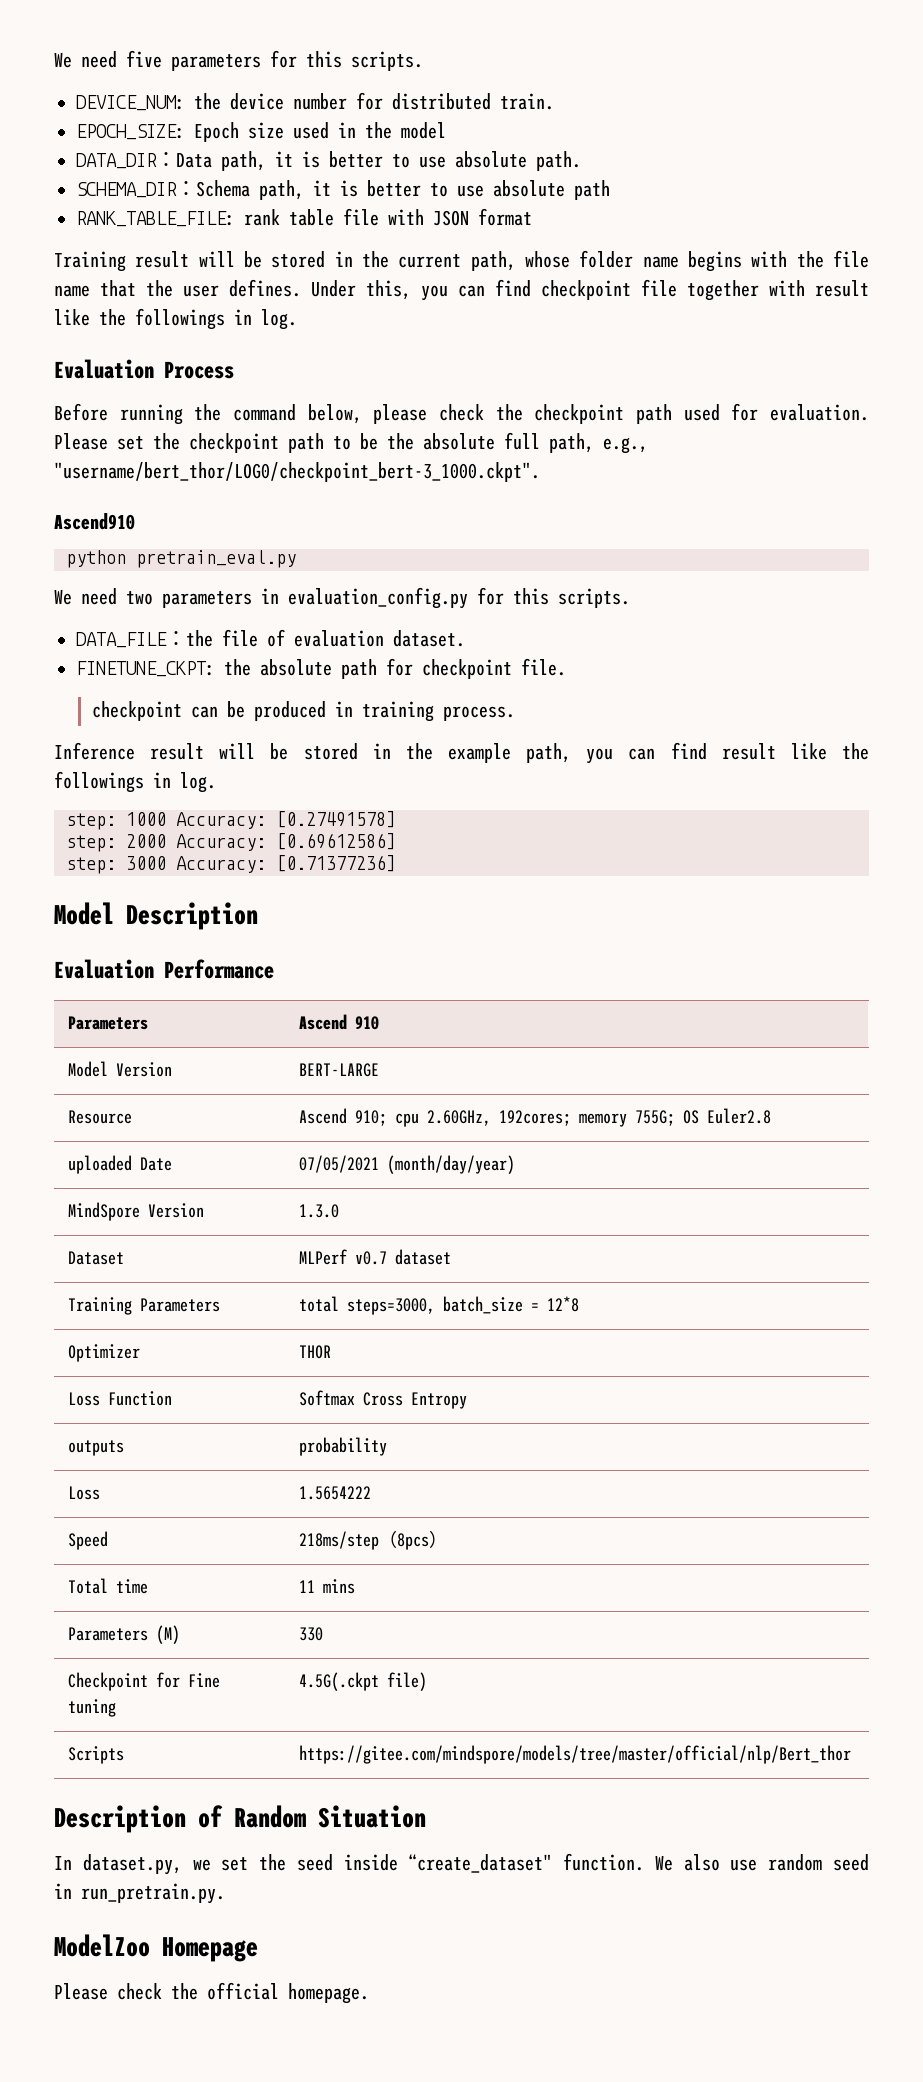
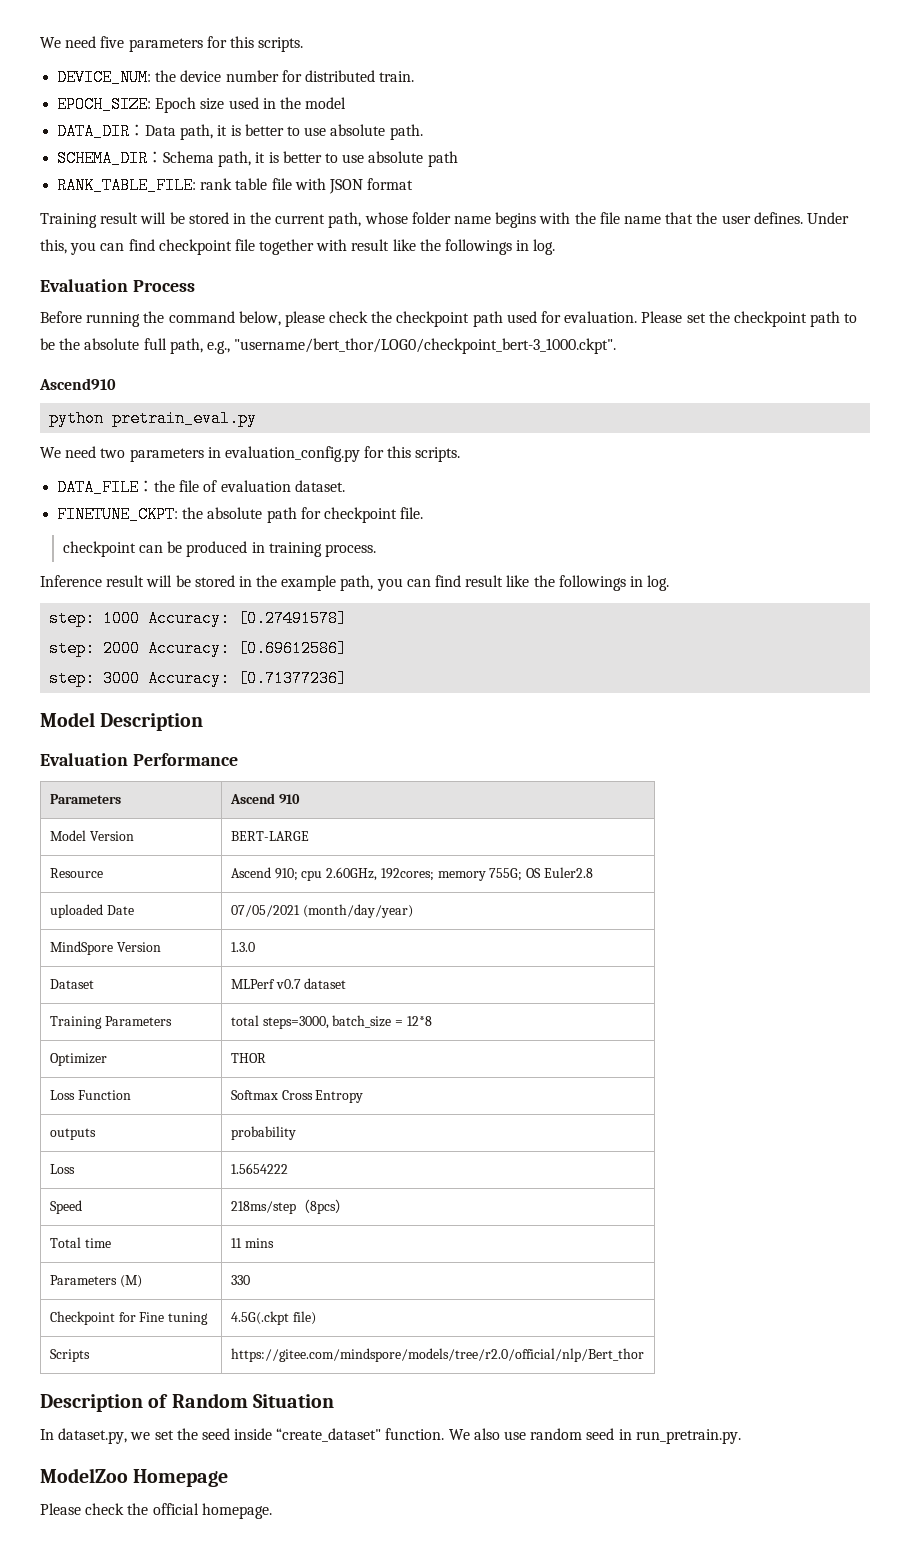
[298,1745,851,1764] https://gitee.com/mindspore/models/tree/master/official/nlp/Bert_thor -> [230,1348,644,1362] https://gitee.com/mindspore/models/tree/r2.0/official/nlp/Bert_thor

